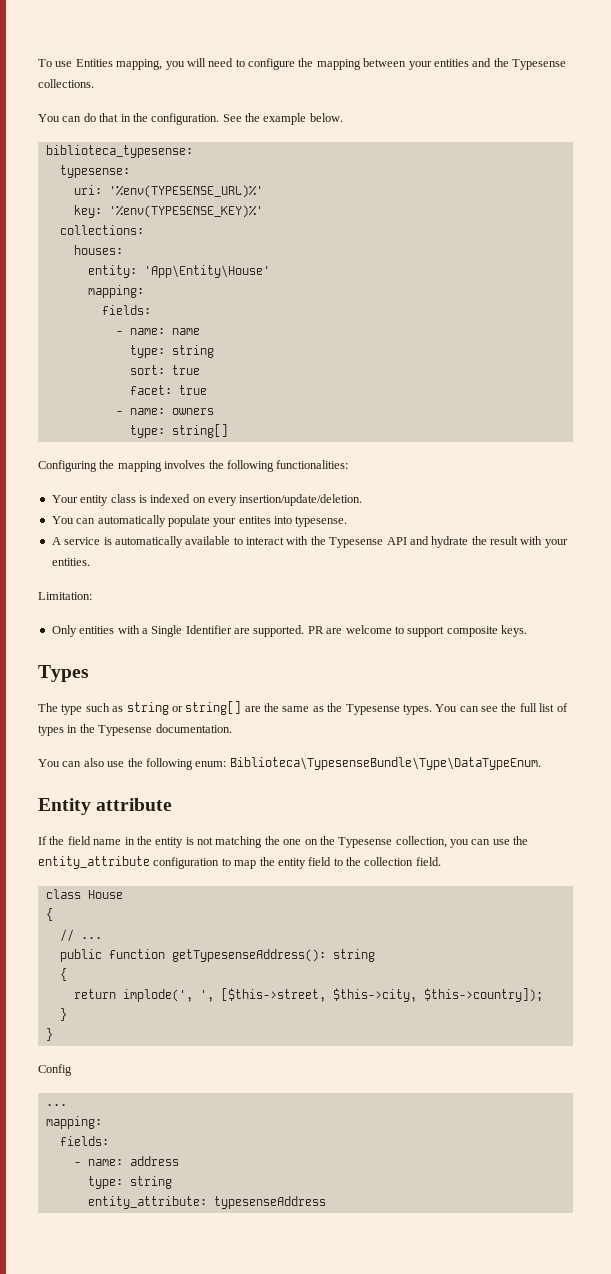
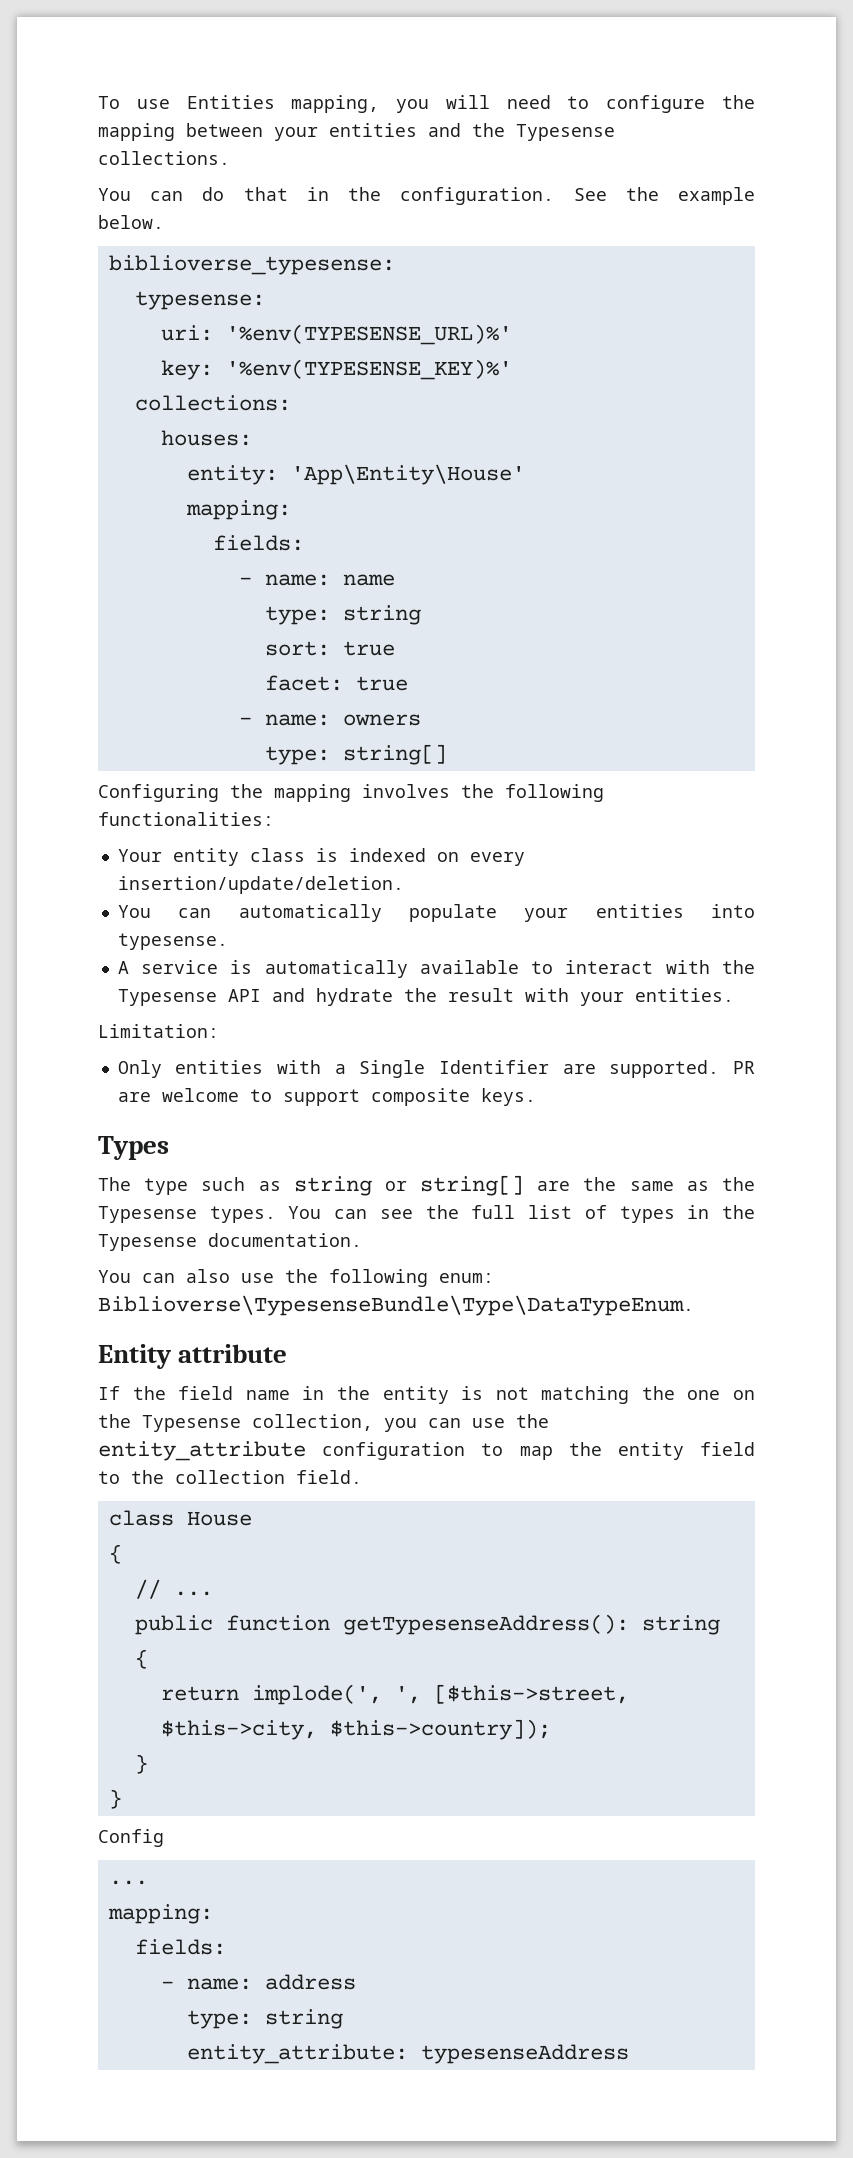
[45,145,193,158] biblioteca_typesense: -> [108,255,395,275] biblioverse_typesense:
[238,516,271,524] entites -> [595,904,684,918] entities
[229,757,541,770] Biblioteca\TypesenseBundle\Type\DataTypeEnum. -> [98,1295,694,1316] Biblioverse\TypesenseBundle\Type\DataTypeEnum.

